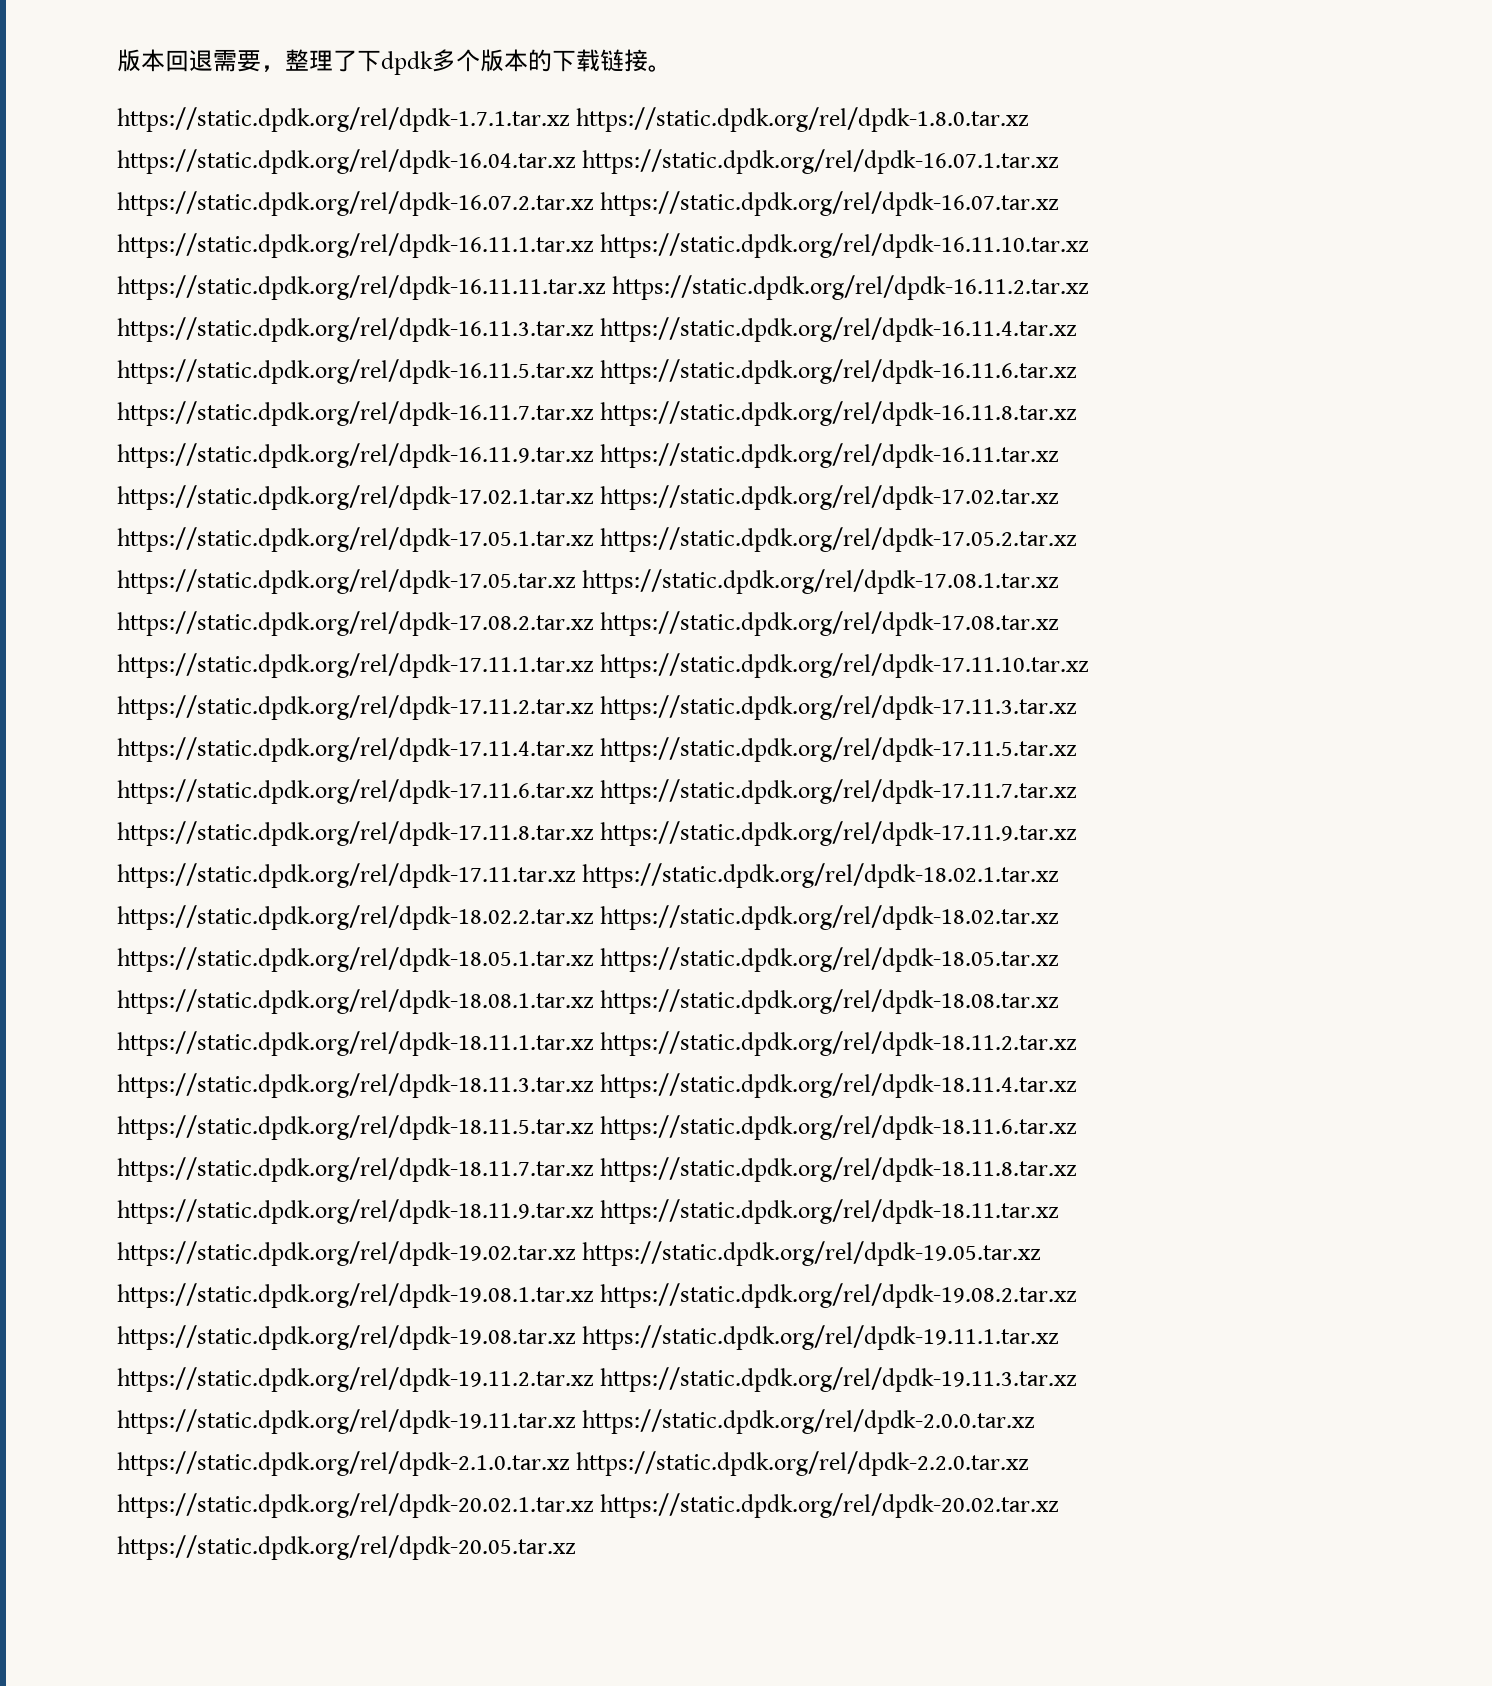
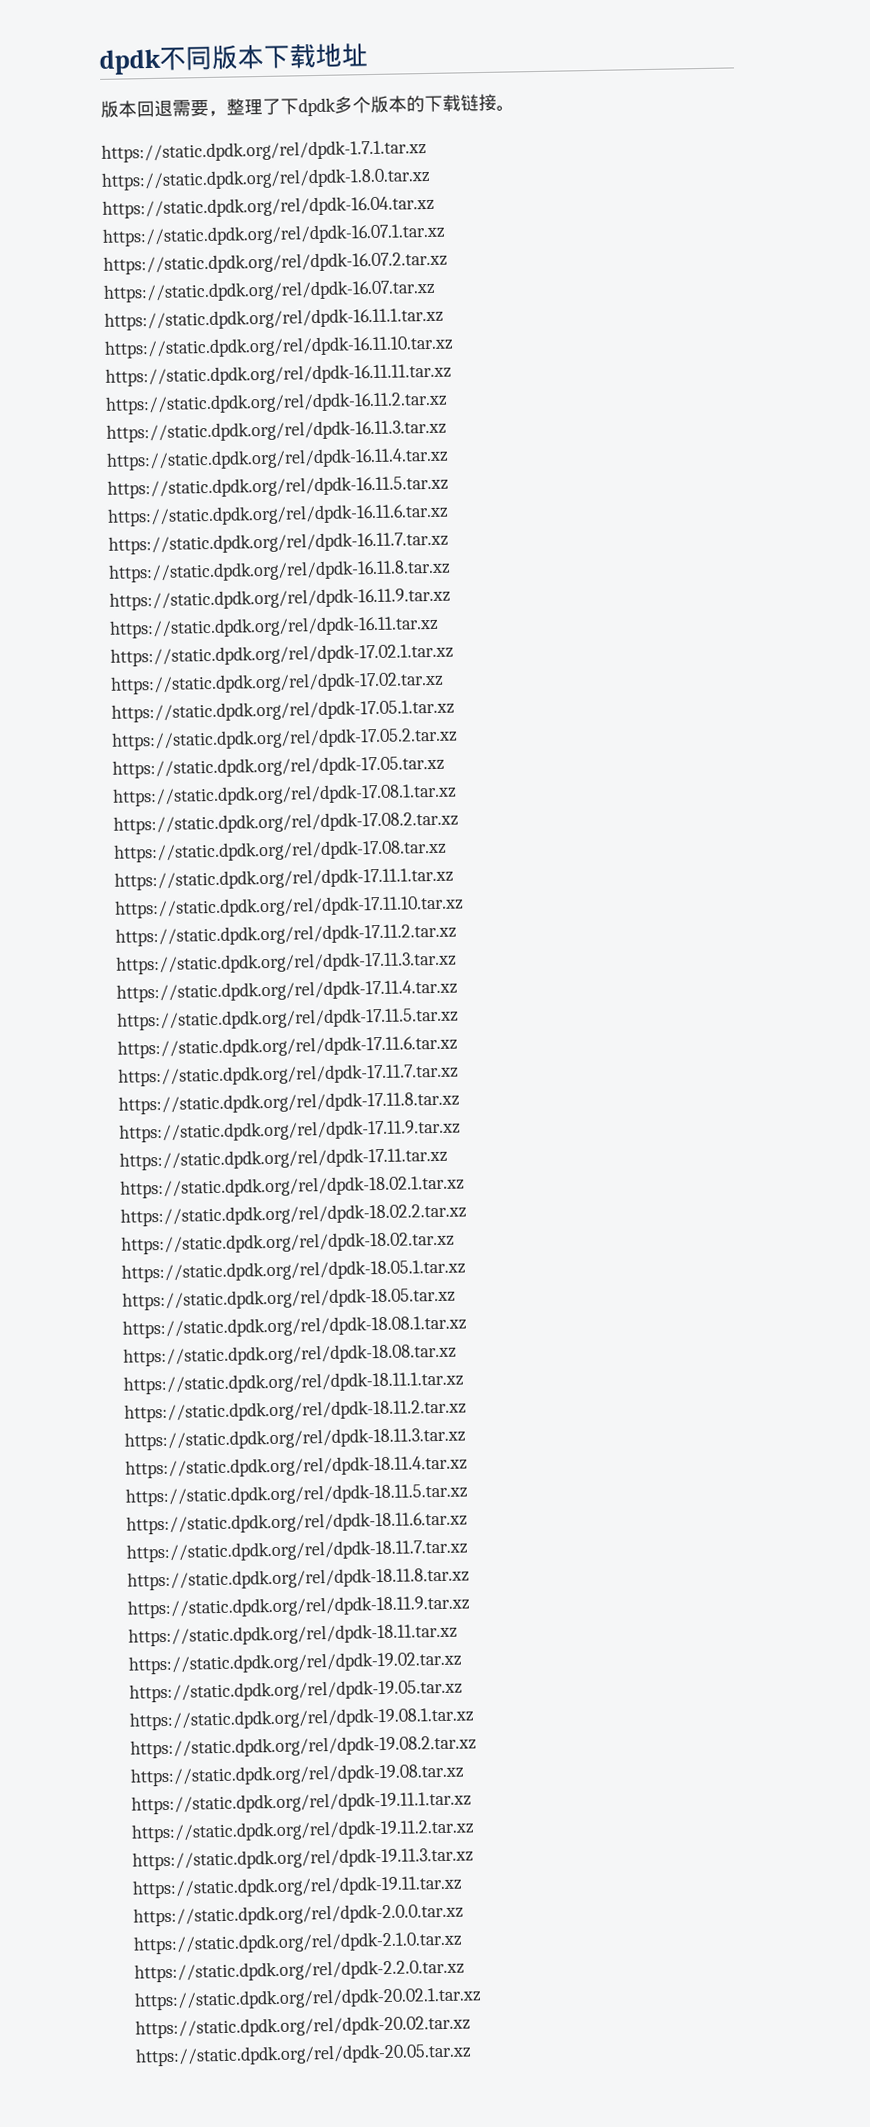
(117, 60) none -> [99,42,368,75] dpdk不同版本下载地址 //

